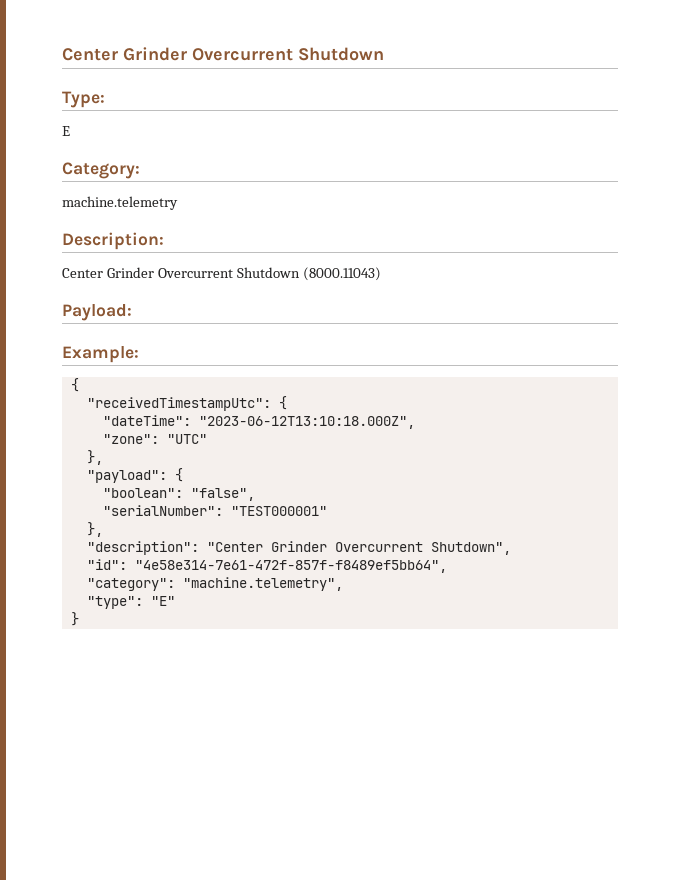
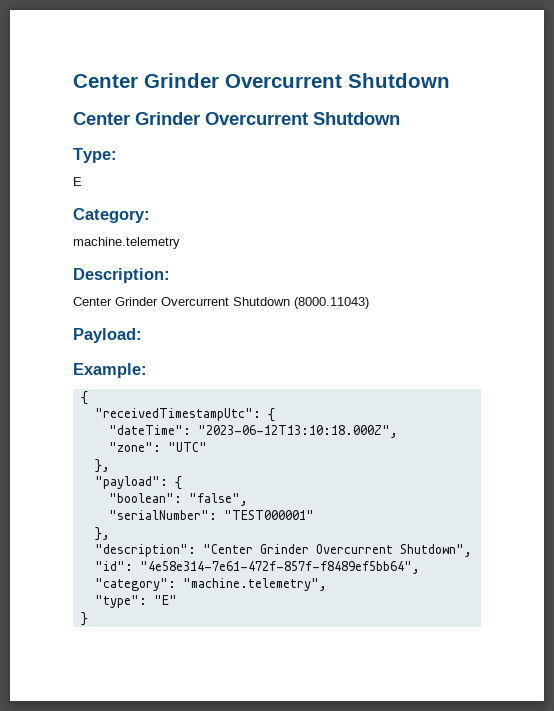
[62,47,384,61] Center Grinder Overcurrent Shutdown -> [73,73,450,88] [73,112,400,125] Center Grinder Overcurrent Shutdown // Center Grinder Overcurrent Shutdown

